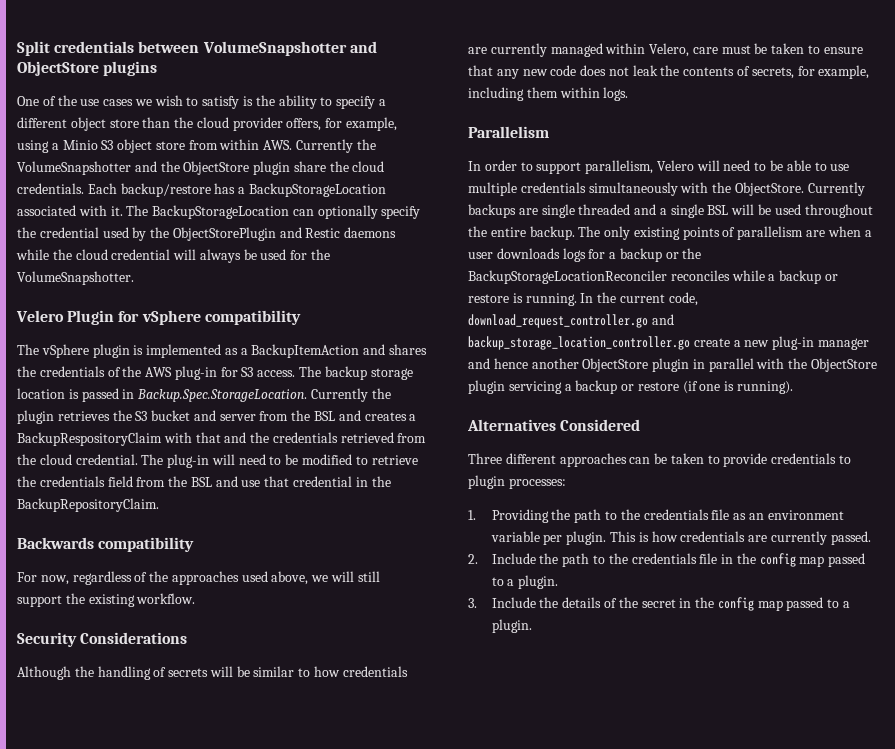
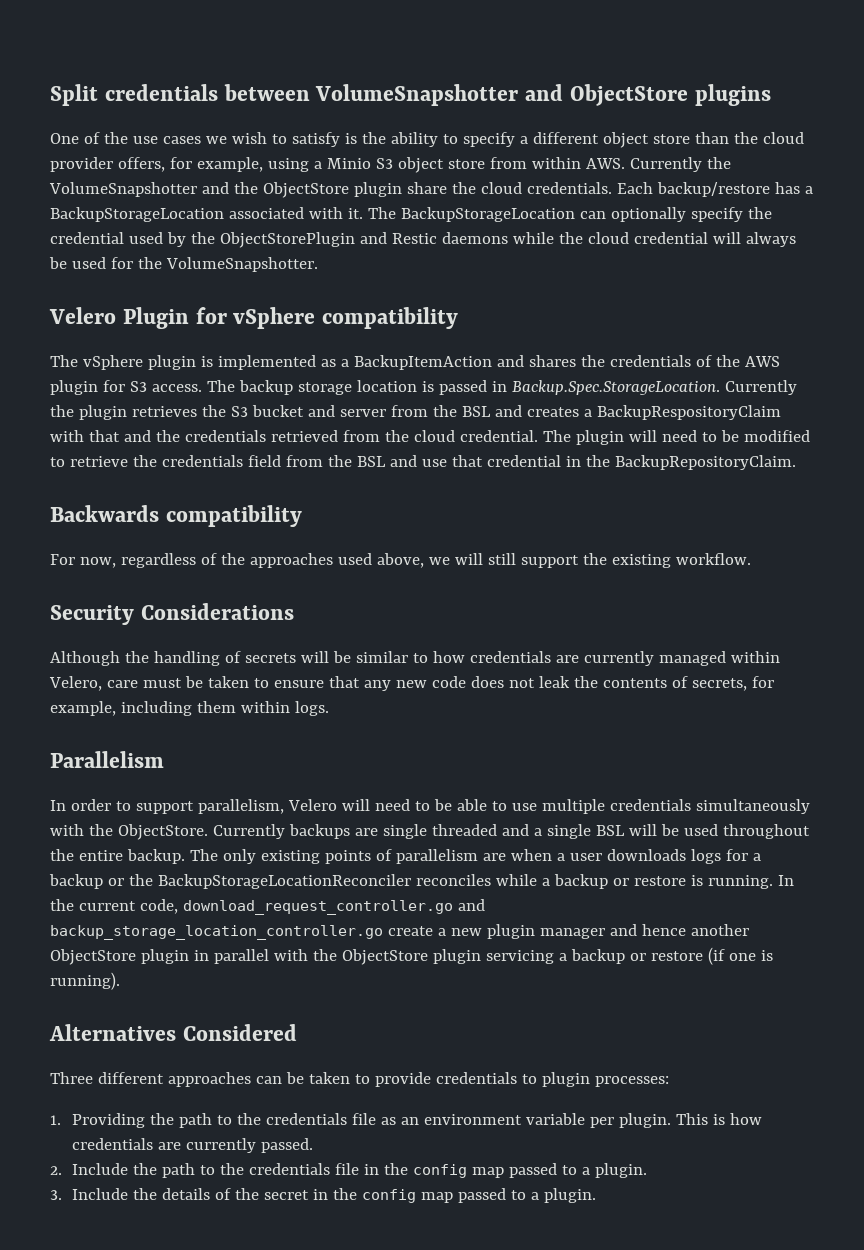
[174,366,217,380] plug-in -> [50,380,98,395] plugin
[167,454,210,468] plug-in -> [575,430,624,445] plugin
[772,336,815,350] plug-in -> [486,924,535,939] plugin

